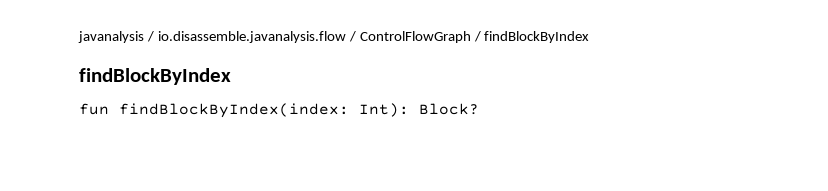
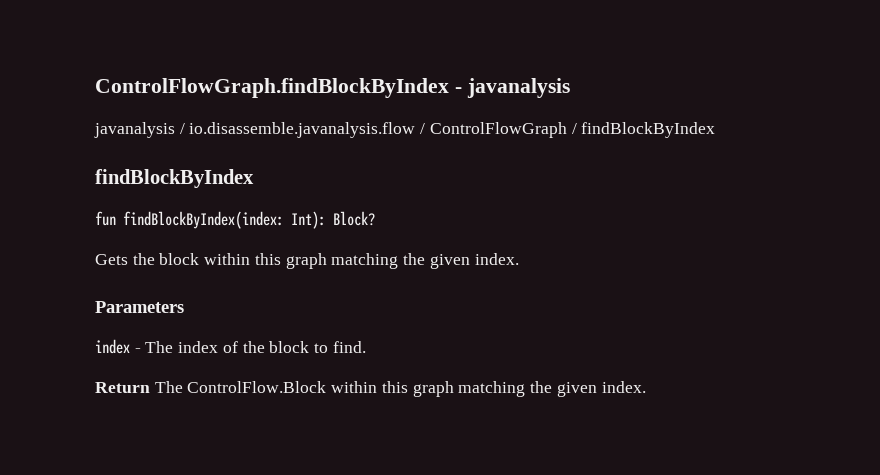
(78, 37) none -> [95,78,570,98] ControlFlowGraph.findBlockByIndex - javanalysis //
(479, 109) none -> [95,253,519,269] [95,301,184,313] [95,339,366,354] [95,381,646,397] // Gets the block within this graph matching the given index. // Parameters // index - The index of the block to find. // Return The ControlFlow.Block within this graph matching the given index.

